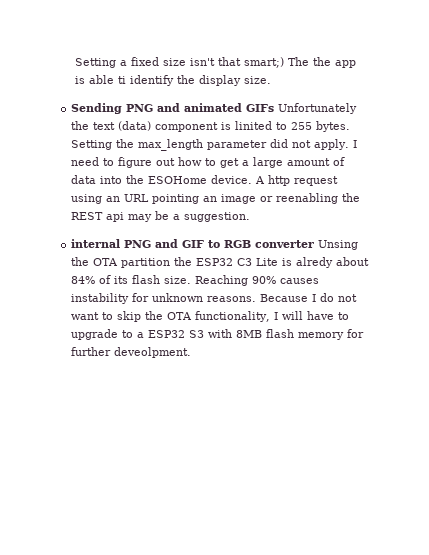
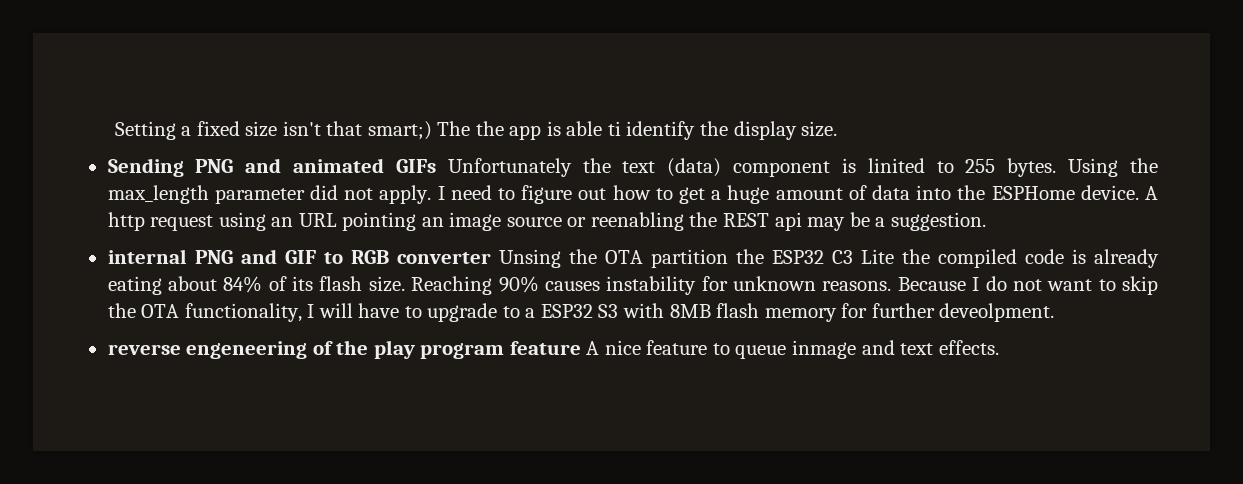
[71,140,113,150] Setting -> [1068,158,1119,177] Using
[253,157,284,168] large -> [727,185,770,204] huge
[148,176,208,184] ESOHome -> [991,186,1075,200] ESPHome
(257, 199) none -> [506,217,562,227] source
[282,257,334,268] is alredy -> [901,249,1159,268] [107,276,162,295] the compiled code is already eating
(192, 352) none -> [107,340,999,359] // reverse engeneering of the play program feature A nice feature to queue inmage and text effects.

